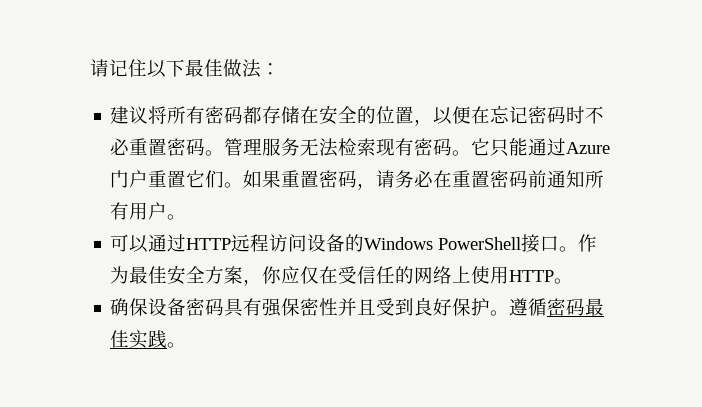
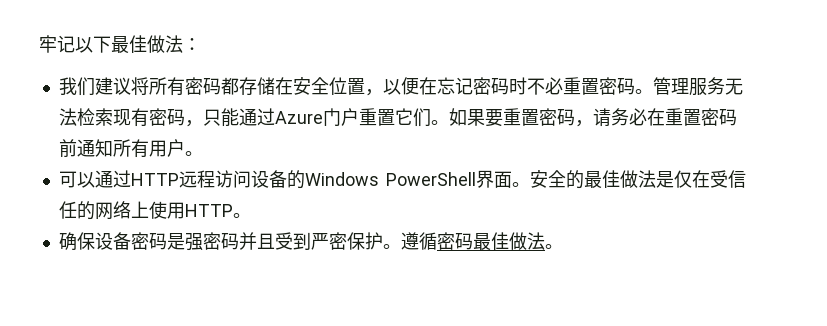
[90,59,147,77] 请记住 -> [39,35,75,53] 牢记
(280, 69) none -> [58,77,95,96] 我们
[357,106,377,124] 的 -> (329, 86) none
[452,138,491,156] 。它 -> [184,120,203,127] ，
(282, 179) none -> [484,109,503,127] 要
[521,234,598,253] [110,265,301,286] 接口。作为最佳安全方案，你应 -> [476,170,674,189] 界面。安全的最佳做法是
[224,298,339,317] 具有强保密性 -> [166,232,239,251] 是强密码
[414,297,453,316] 良好 -> [310,232,347,250] 严密
[129,330,168,349] 实践 -> [508,232,545,250] 做法

